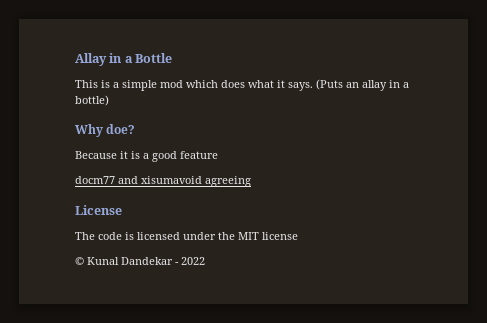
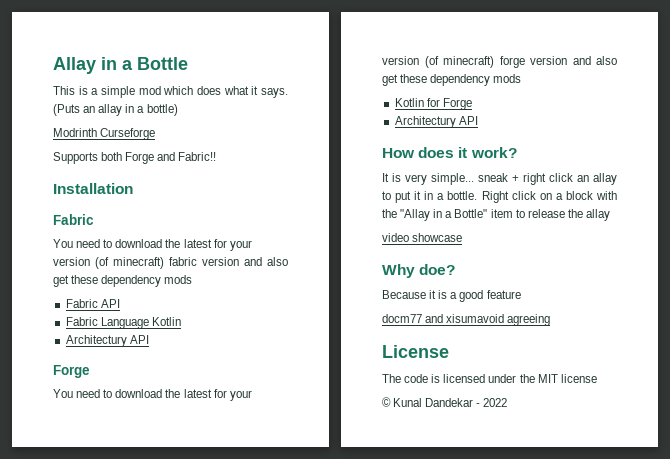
(109, 100) none -> [53,128,156,140] [53,152,217,164] [53,183,133,194] [53,214,94,225] [53,239,252,251] [53,257,288,269] [53,275,193,287] [65,299,120,308] [65,317,181,329] [65,335,149,347] [53,365,90,378] [53,389,252,401] [382,56,617,68] [382,74,522,86] [394,98,472,110] [394,116,478,128] [382,147,517,158] [382,173,617,185] [382,191,617,203] [382,209,610,221] [382,233,463,242] // Modrinth Curseforge // Supports both Forge and Fabric!! // Installation // Fabric // You need to download the latest for your version (of minecraft) fabric version and also get these dependency mods // Fabric API // Fabric Language Kotlin // Architectury API // Forge // You need to download the latest for your version (of minecraft) forge version and also get these dependency mods // Kotlin for Forge // Architectury API // How does it work? // It is very simple... sneak + right click an allay to put it in a bottle. Right click on a block with the "Allay in a Bottle" item to release the allay // video showcase

